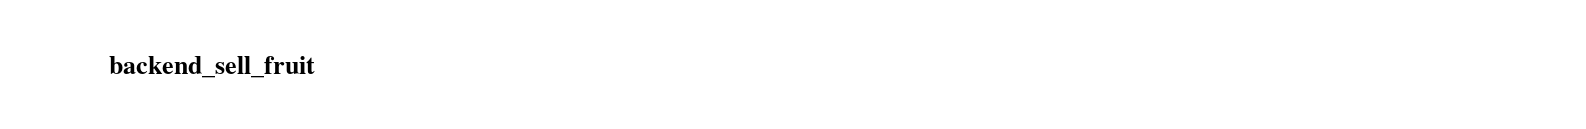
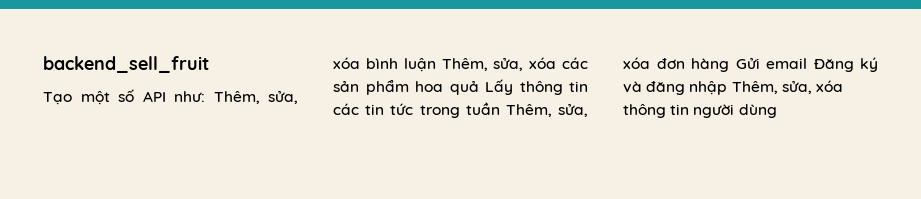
(315, 67) none -> [43,89,298,105] [333,57,588,72] [333,79,588,95] [333,102,588,118] [623,57,878,72] [623,80,843,95] [623,104,777,118] // Tạo một số API như: Thêm, sửa, xóa bình luận Thêm, sửa, xóa các sản phẩm hoa quả Lấy thông tin các tin tức trong tuần Thêm, sửa, xóa đơn hàng Gửi email Đăng ký và đăng nhập Thêm, sửa, xóa thông tin người dùng

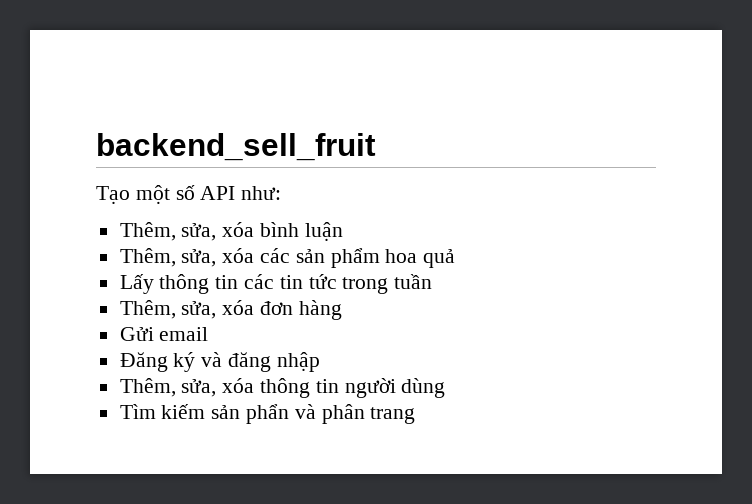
(205, 96) none -> (282, 193) //
(436, 65) none -> (343, 231) //
(479, 87) none -> (456, 258) //
(500, 108) none -> (433, 281) //
(729, 65) none -> (342, 310) //
(807, 63) none -> (209, 334) //
(728, 88) none -> (320, 362) //
(777, 111) none -> [119,404,416,424] // Tìm kiếm sản phẩn và phân trang

